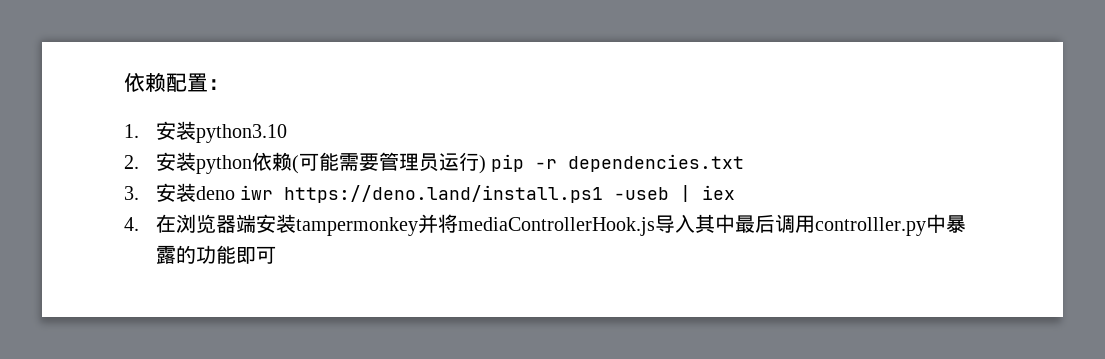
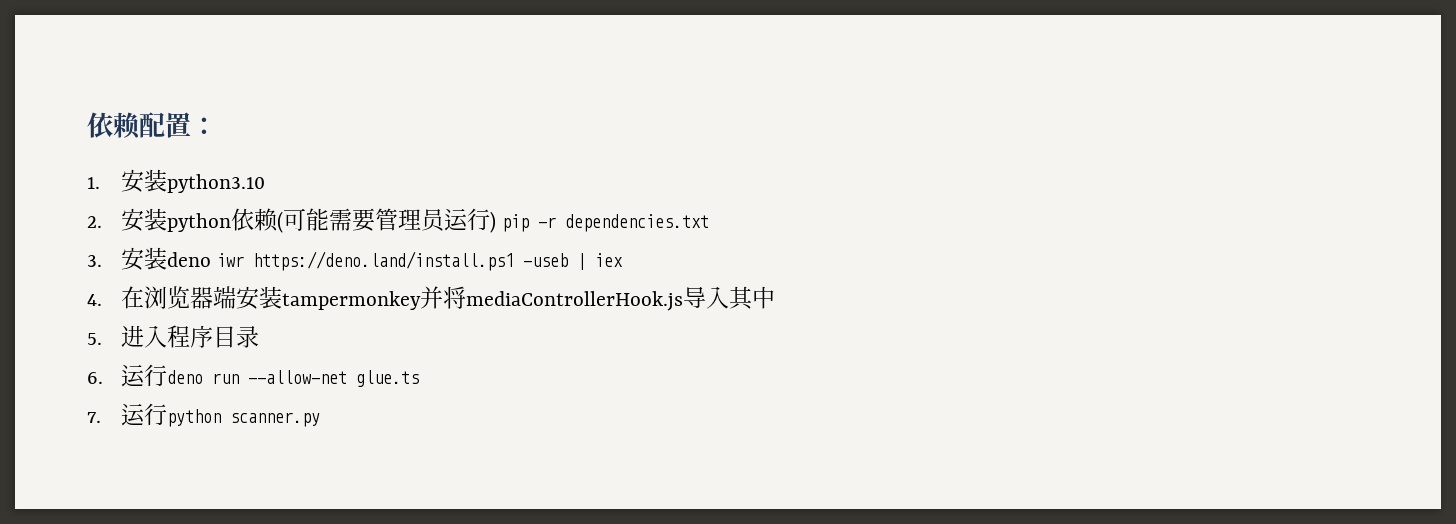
[734,214,966,236] [155,245,276,264] 最后调用controlller.py中暴露的功能即可 -> [87,325,260,348] [87,364,420,387] [87,403,321,427] // 5.进入程序目录 // 6.运行deno run --allow-net glue.ts // 7.运行python scanner.py

